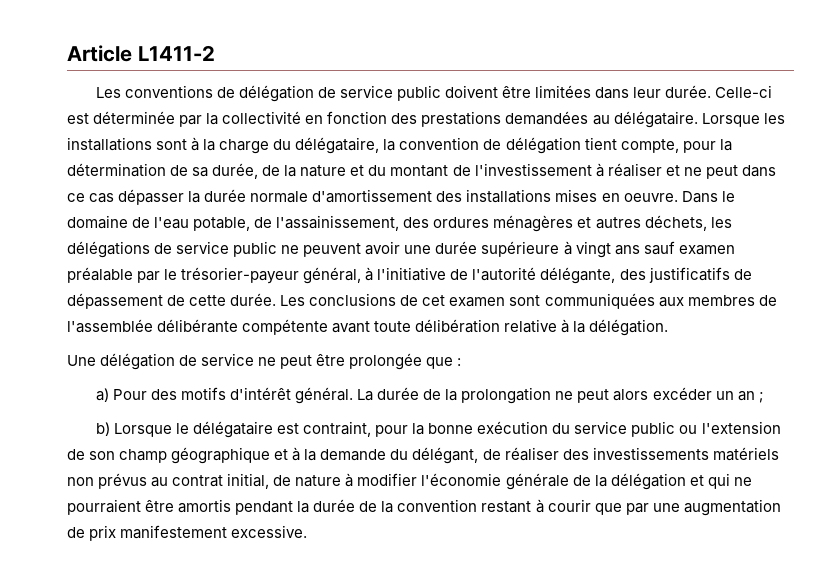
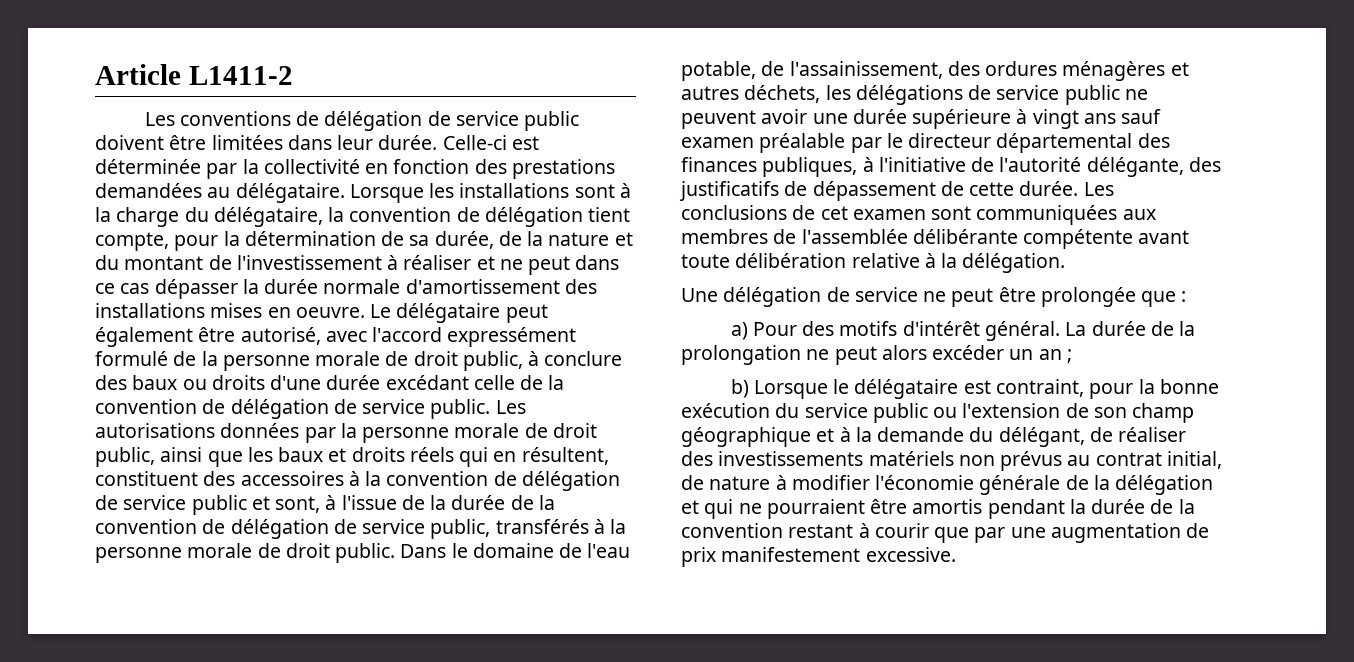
(678, 197) none -> [370,303,548,323] [95,327,577,347] [95,351,623,371] [95,375,565,390] [95,399,526,419] [95,423,597,443] [95,447,609,467] [95,471,620,491] [95,495,555,515] [95,519,627,539] [95,543,396,563] Le délégataire peut également être autorisé, avec l'accord expressément formulé de la personne morale de droit public, à conclure des baux ou droits d'une durée excédant celle de la convention de délégation de service public. Les autorisations données par la personne morale de droit public, ainsi que les baux et droits réels qui en résultent, constituent des accessoires à la convention de délégation de service public et sont, à l'issue de la durée de la convention de délégation de service public, transférés à la personne morale de droit public.
[181,267,362,284] trésorier-payeur général, -> [908,133,1170,153] [681,157,858,177] directeur départemental des finances publiques,

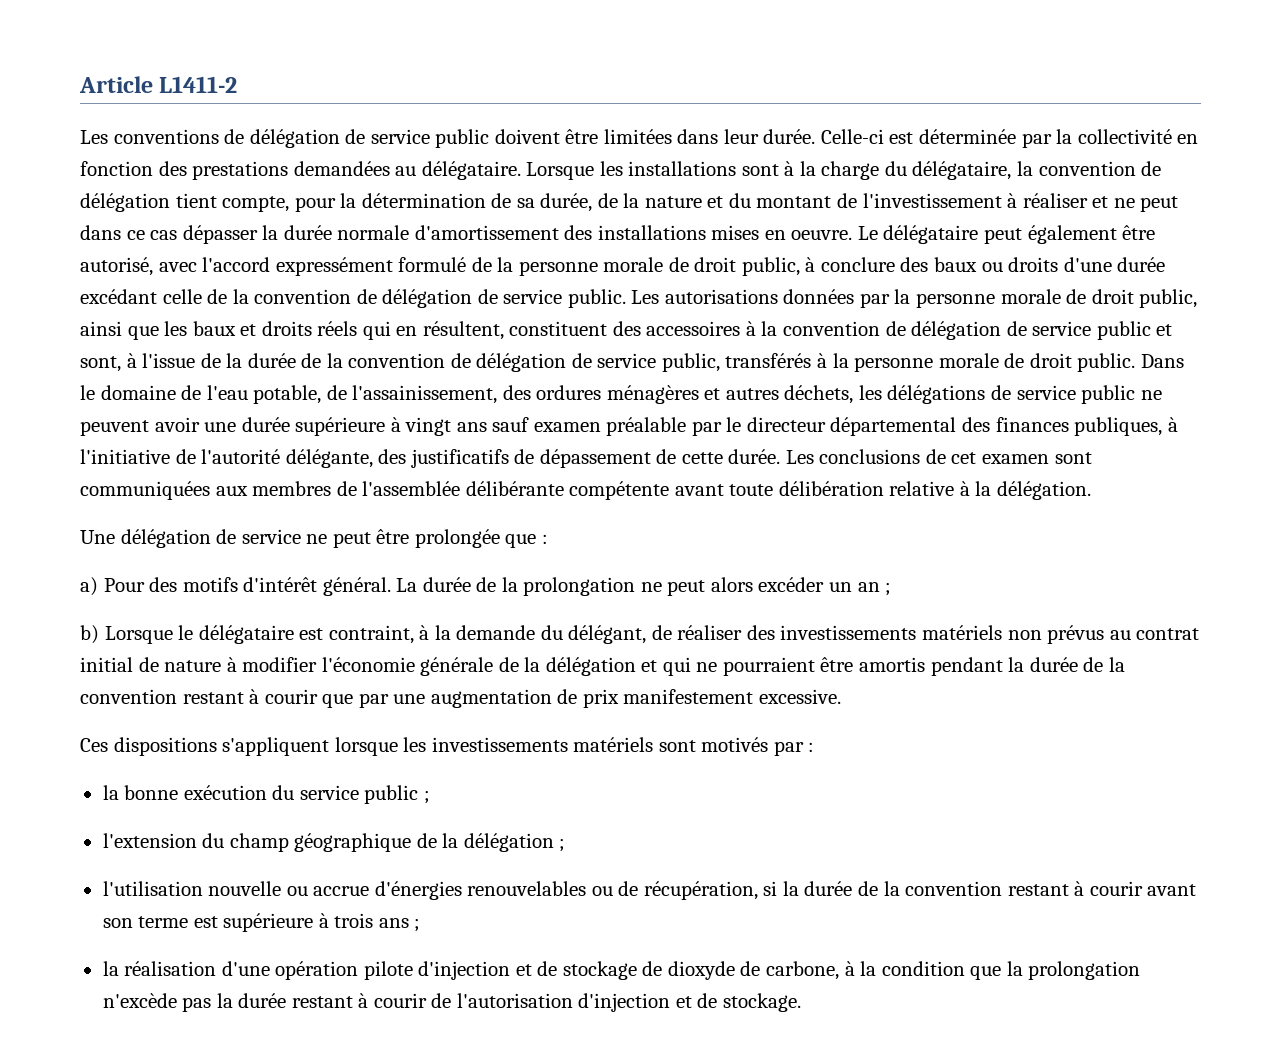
[1089,379,1219,399] [681,403,1195,423] [681,427,835,447] pour la bonne exécution du service public ou l'extension de son champ géographique et -> (414, 634) none
[1166,451,1222,469] initial, -> [80,657,133,672] initial
(956, 554) none -> [80,737,815,756] [102,785,430,804] [102,833,566,852] [102,881,1197,900] [102,913,421,932] [102,961,1141,980] [102,993,801,1012] // Ces dispositions s'appliquent lorsque les investissements matériels sont motivés par : // la bonne exécution du service public ; // l'extension du champ géographique de la délégation ; // l'utilisation nouvelle ou accrue d'énergies renouvelables ou de récupération, si la durée de la convention restant à courir avant son terme est supérieure à trois ans ; // la réalisation d'une opération pilote d'injection et de stockage de dioxyde de carbone, à la condition que la prolongation n'excède pas la durée restant à courir de l'autorisation d'injection et de stockage.

